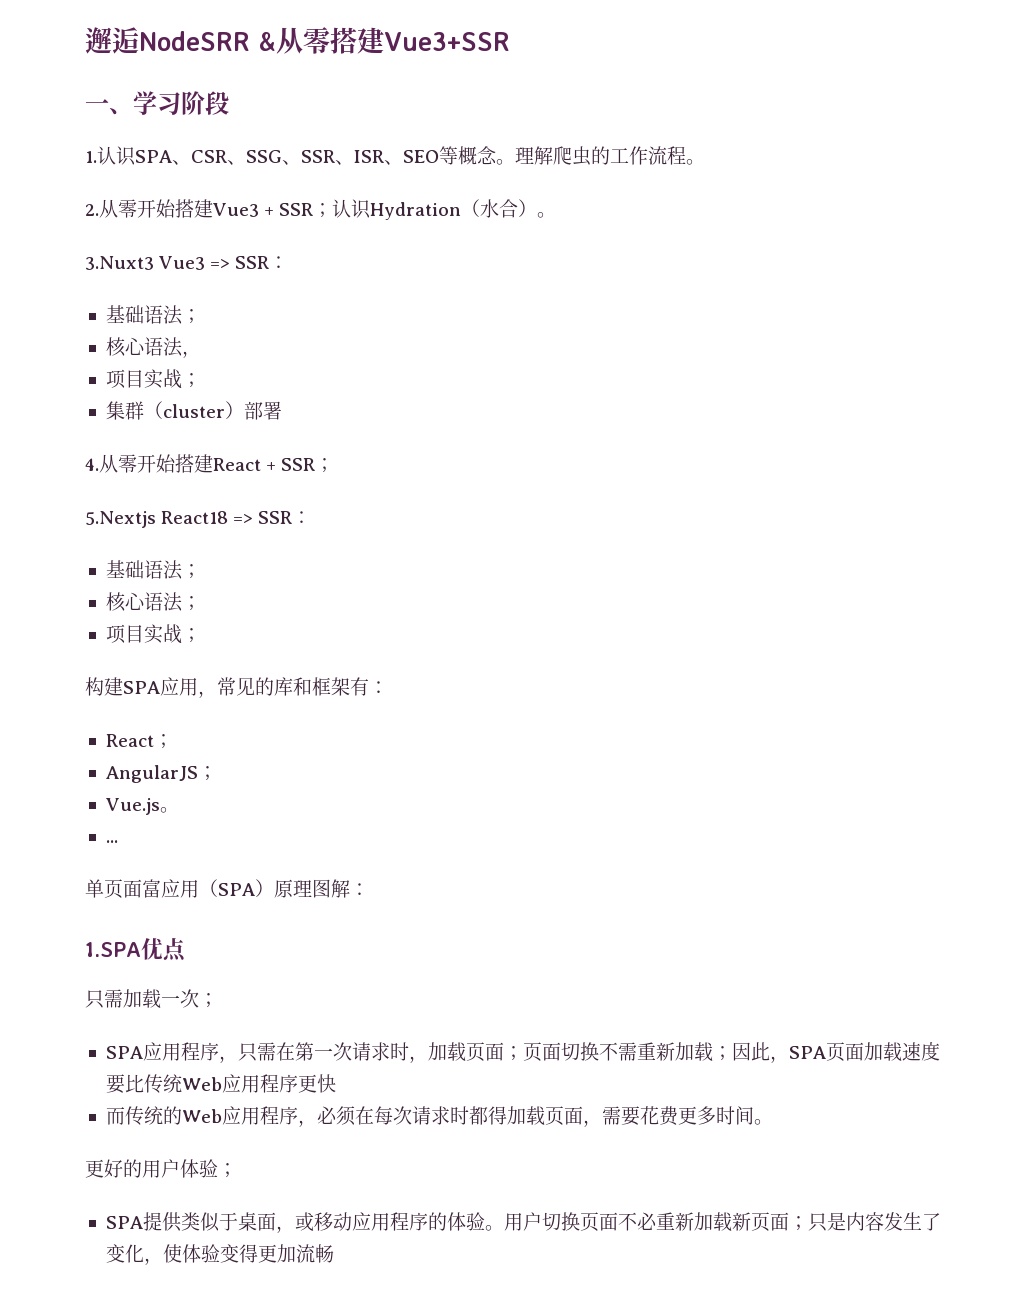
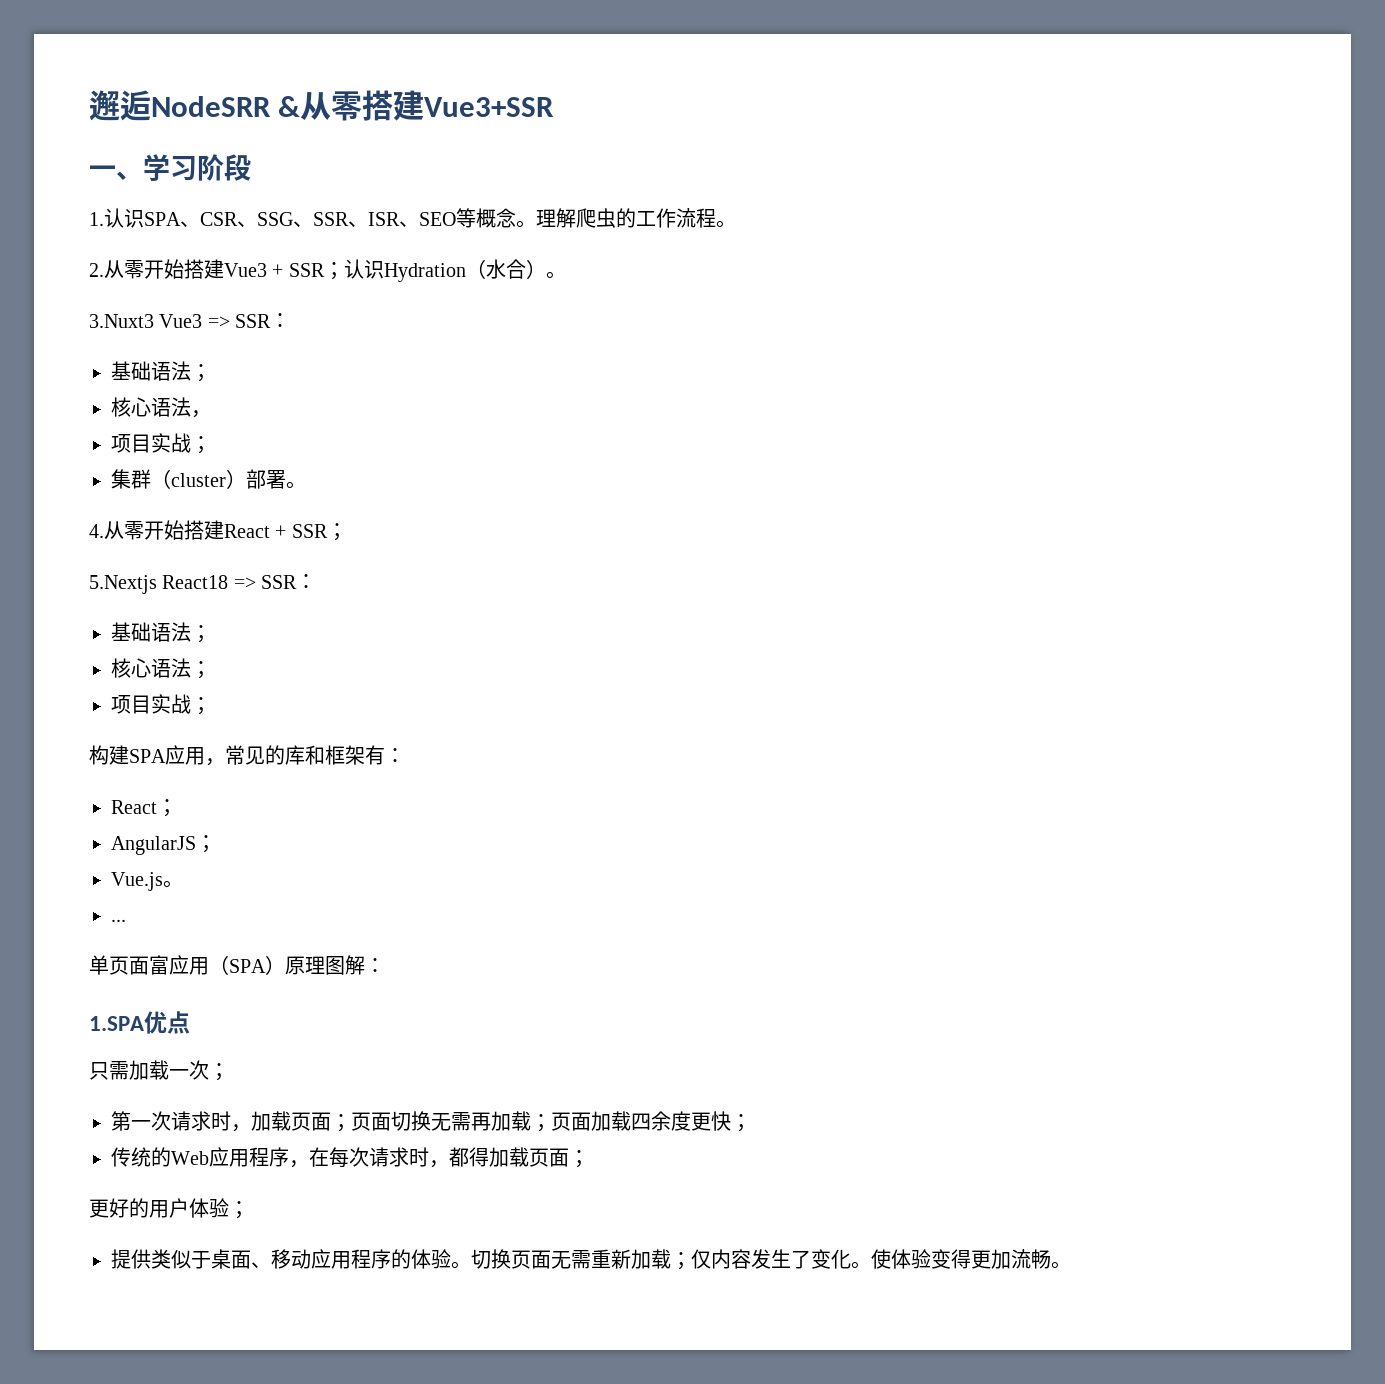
(282, 410) none -> [286,481,306,489] 。
[105,1042,295,1063] SPA应用程序，只需在 -> (229, 1072) none
[598,1042,940,1063] [105,1074,298,1094] 不需重新加载；因此，SPA页面加载速度要比传统Web应用程序 -> [431,1111,691,1132] 无需再加载；页面加载四余度
[105,1107,125,1125] // 而 -> [731,1114,751,1132] ； //
[316,1106,356,1126] 必须 -> (309, 1164) none
(469, 1115) none -> [429,1160,449,1168] ，
[582,1106,773,1127] ，需要花费更多时间。 -> [569,1150,589,1168] ；
[105,1216,143,1229] SPA -> (249, 1210) none
[275,1212,314,1233] ，或 -> [251,1262,271,1268] 、
[503,1212,542,1231] 用户 -> (471, 1265) none
[617,1212,846,1232] 不必重新加载新页面；只是 -> [551,1249,711,1270] 无需重新加载；仅
[143,1258,163,1265] ， -> [851,1261,871,1269] 。
(334, 1253) none -> [1051,1261,1071,1269] 。

